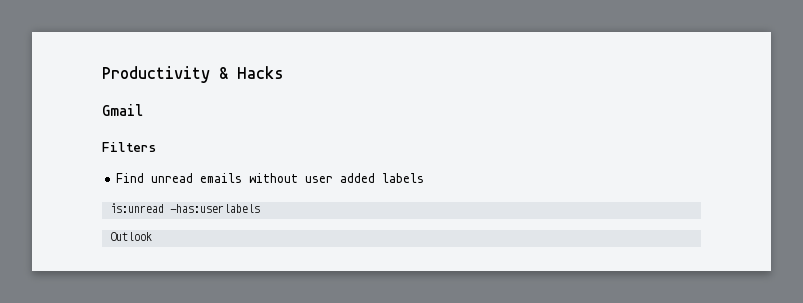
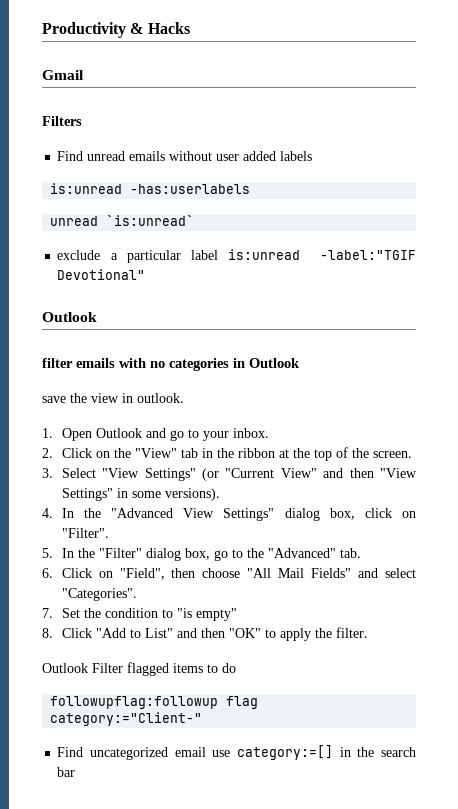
[109,232,152,241] Outlook -> [50,215,195,226] [57,249,416,263] [57,269,146,280] [42,312,97,322] [42,358,300,371] [42,393,184,403] [42,428,269,441] [42,447,412,461] [42,468,418,481] [61,488,220,501] [42,508,417,521] [61,528,109,538] [42,548,361,561] [42,568,416,580] [61,588,137,601] [42,608,237,621] [42,627,368,641] [42,662,236,676] [50,696,259,709] [50,712,203,726] [57,745,416,760] [57,767,76,777] unread `is:unread` // exclude a particular label is:unread -label:"TGIF Devotional" // Outlook // filter emails with no categories in Outlook // save the view in outlook. // 1. Open Outlook and go to your inbox. // 2. Click on the "View" tab in the ribbon at the top of the screen. // 3. Select "View Settings" (or "Current View" and then "View Settings" in some versions). // 4. In the "Advanced View Settings" dialog box, click on "Filter". // 5. In the "Filter" dialog box, go to the "Advanced" tab. // 6. Click on "Field", then choose "All Mail Fields" and select "Categories". // 7. Set the condition to "is empty" // 8. Click "Add to List" and then "OK" to apply the filter. // Outlook Filter flagged items to do // followupflag:followup flag category:="Client-" // Find uncategorized email use category:=[] in the search bar

